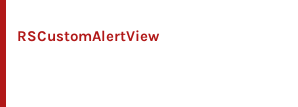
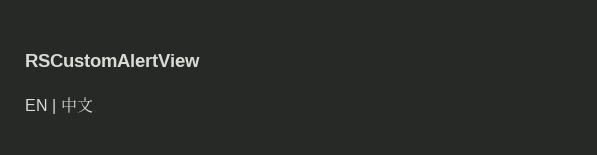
(160, 36) none -> [25,97,93,114] // EN | 中文

